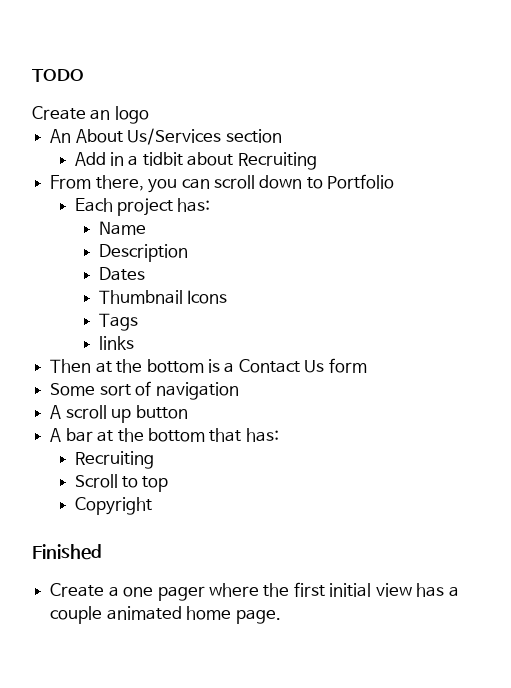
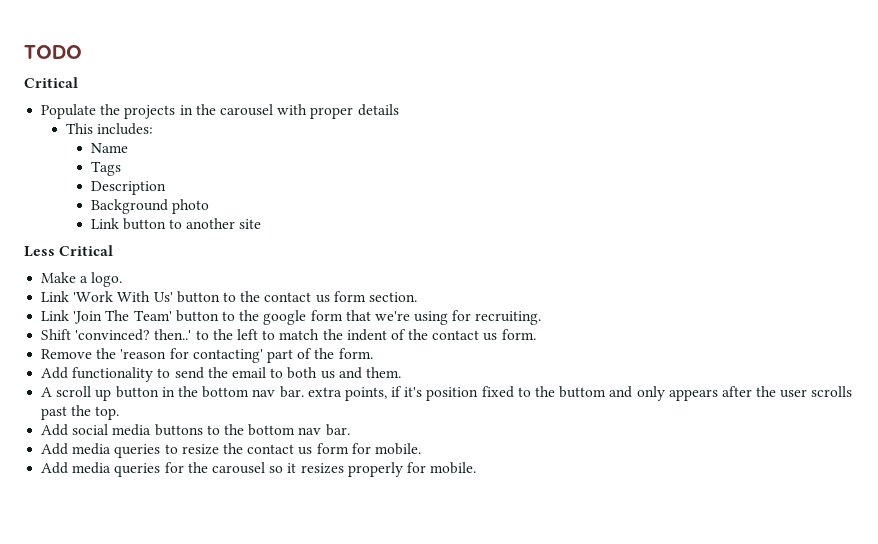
[32,106,149,124] [50,128,282,145] [74,152,317,170] [50,174,395,193] [74,198,211,216] Create an logo // An About Us/Services section // Add in a tidbit about Recruiting // From there, you can scroll down to Portfolio // Each project has: -> [24,77,78,88] [41,104,399,119] [65,123,154,135] Critical // Populate the projects in the carousel with proper details // This includes:
(146, 228) none -> [90,161,121,176] // Tags
[98,267,145,281] [98,290,228,304] [98,313,138,331] [98,336,134,350] [50,358,367,373] [50,381,239,400] [50,405,188,423] [50,428,279,442] [74,451,154,469] [74,474,169,492] [74,497,152,515] [32,544,102,560] [50,582,459,601] [50,606,281,624] Dates // Thumbnail Icons // Tags // links // Then at the bottom is a Contact Us form // Some sort of navigation // A scroll up button // A bar at the bottom that has: // Recruiting // Scroll to top // Copyright // Finished // Create a one pager where the first initial view has a couple animated home page. -> [90,199,209,214] [90,218,262,230] [24,245,114,257] [41,272,123,287] [41,291,417,303] [41,310,542,325] [41,329,536,341] [41,348,373,363] [41,367,401,382] [41,386,853,401] [41,405,120,420] [41,424,350,436] [41,443,421,458] [41,462,477,477] Background photo // Link button to another site // Less Critical // Make a logo. // Link 'Work With Us' button to the contact us form section. // Link 'Join The Team' button to the google form that we're using for recruiting. // Shift 'convinced? then..' to the left to match the indent of the contact us form. // Remove the 'reason for contacting' part of the form. // Add functionality to send the email to both us and them. // A scroll up button in the bottom nav bar. extra points, if it's position fixed to the buttom and only appears after the user scrolls past the top. // Add social media buttons to the bottom nav bar. // Add media queries to resize the contact us form for mobile. // Add media queries for the carousel so it resizes properly for mobile.

